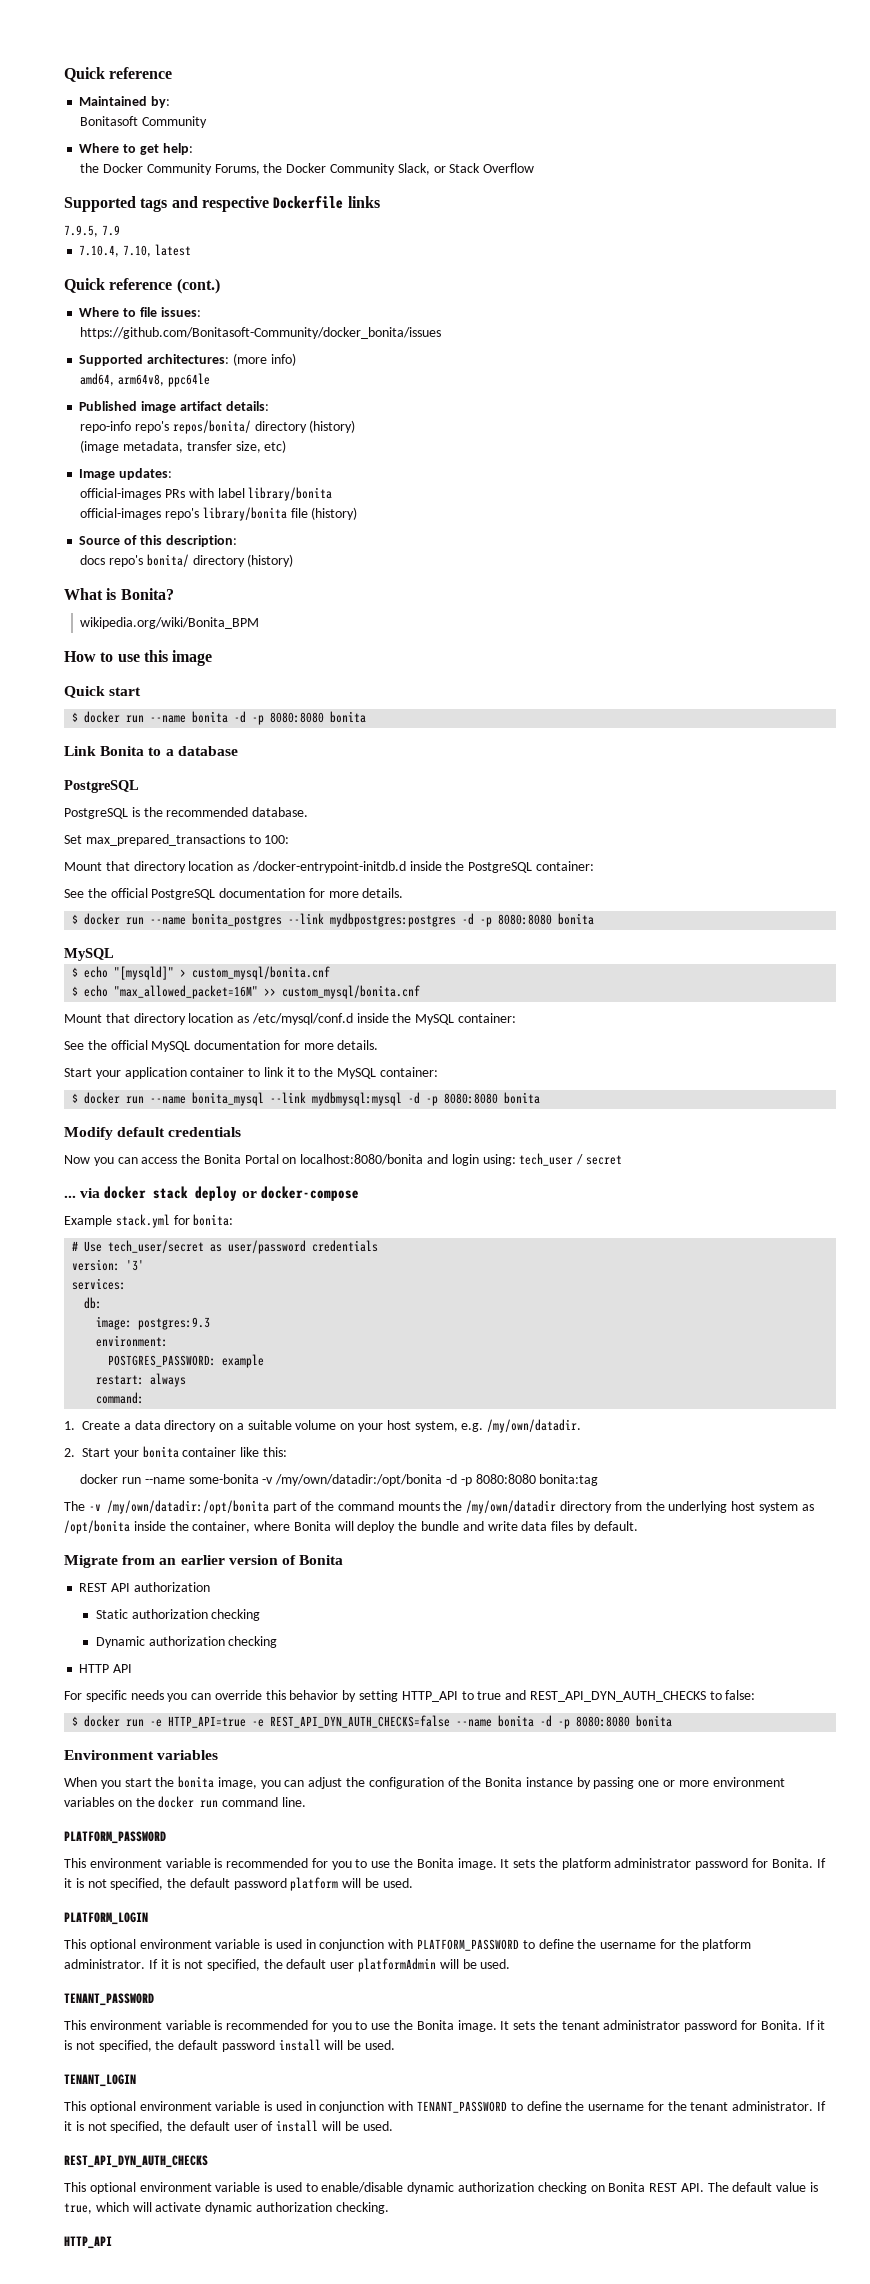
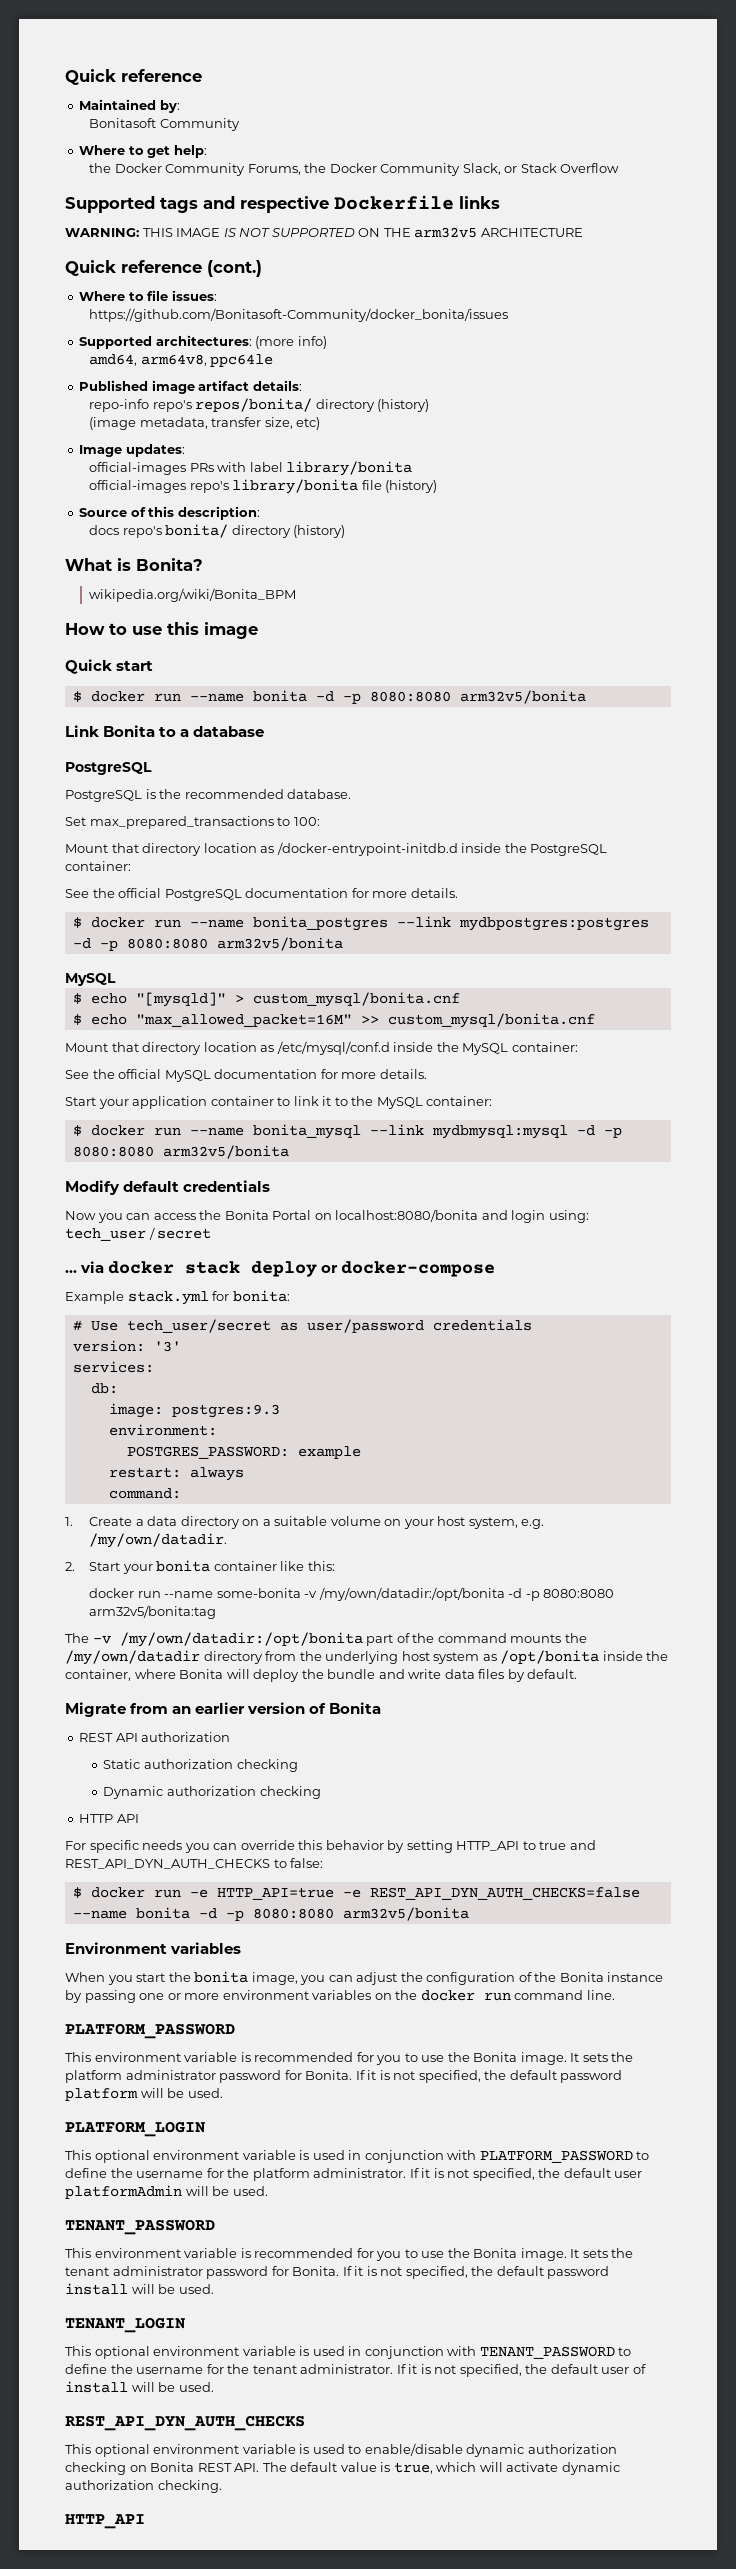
[64,225,120,237] [79,244,191,257] 7.9.5, 7.9 // 7.10.4, 7.10, latest -> [65,227,583,238] WARNING: THIS IMAGE IS NOT SUPPORTED ON THE arm32v5 ARCHITECTURE
[330,711,367,723] bonita -> [459,690,586,704] arm32v5/bonita
[558,913,595,925] bonita -> [216,937,343,951] arm32v5/bonita
[504,1092,541,1104] bonita -> [162,1145,289,1159] arm32v5/bonita
[539,1474,599,1486] bonita:tag -> [89,1605,217,1619] arm32v5/bonita:tag
[636,1715,673,1727] bonita -> [342,1907,469,1921] arm32v5/bonita

